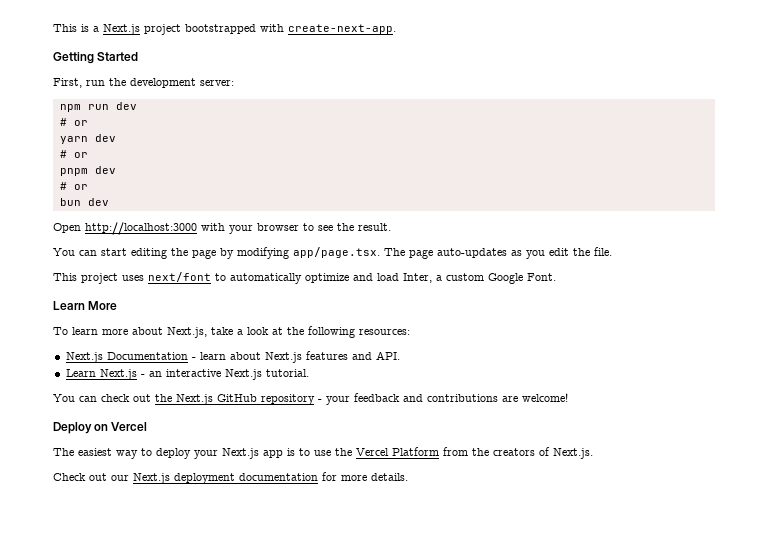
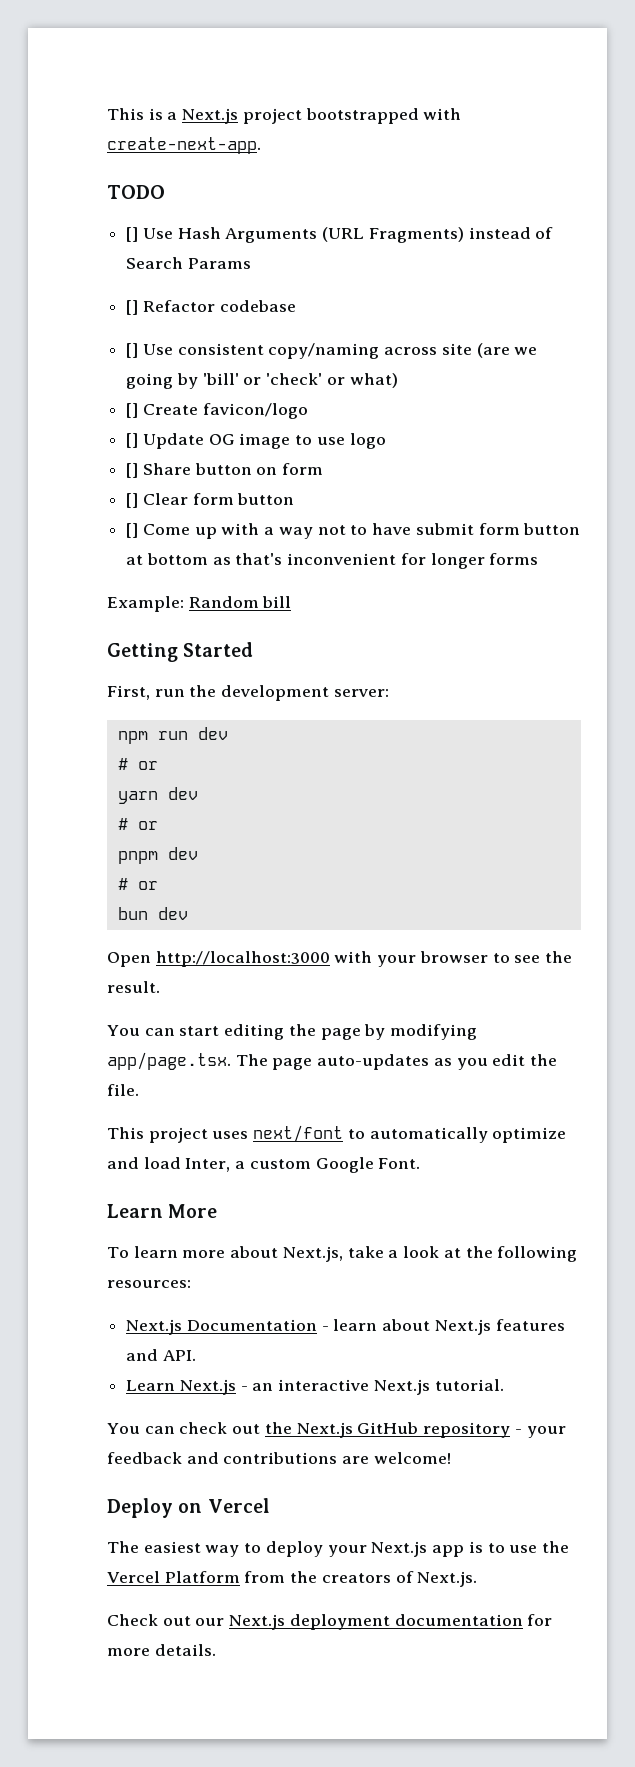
(396, 29) none -> [107,185,165,199] [126,227,554,243] [126,257,251,269] [126,300,296,315] [126,343,538,359] [126,373,398,389] [126,403,308,419] [126,433,386,449] [126,463,324,478] [126,493,295,508] [126,523,581,539] [126,553,539,569] [107,596,292,612] // TODO // [] Use Hash Arguments (URL Fragments) instead of Search Params // [] Refactor codebase // [] Use consistent copy/naming across site (are we going by 'bill' or 'check' or what) // [] Create favicon/logo // [] Update OG image to use logo // [] Share button on form // [] Clear form button // [] Come up with a way not to have submit form button at bottom as that's inconvenient for longer forms // Example: Random bill

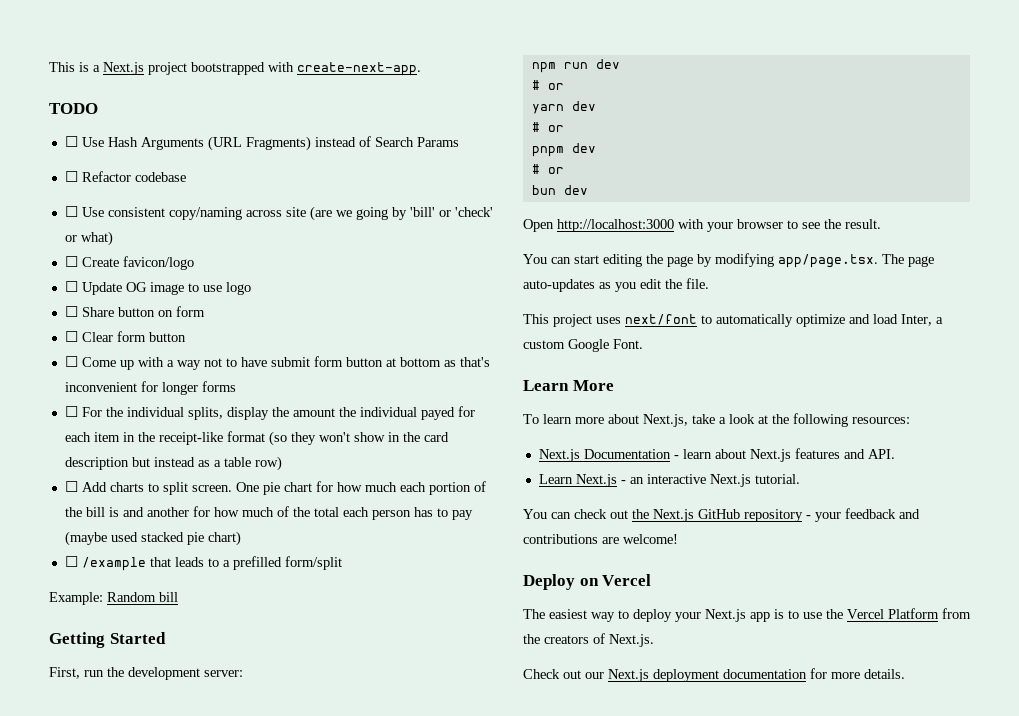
[126,227,139,242] [] -> [64,136,78,147] ☐
[126,300,139,315] [] -> [64,171,78,182] ☐
[126,343,139,358] [] -> [64,206,78,217] ☐
[126,403,139,418] [] -> [64,256,78,267] ☐
[126,433,139,448] [] -> [64,281,78,292] ☐
[126,463,139,478] [] -> [64,306,78,317] ☐
[126,493,139,508] [] -> [64,331,78,342] ☐
[126,523,139,538] [] -> [64,356,78,367] ☐
(539, 559) none -> [64,406,475,420] [64,431,449,446] [64,456,282,471] [64,481,486,495] [64,506,473,520] [64,531,241,546] [64,556,342,571] // ☐ For the individual splits, display the amount the individual payed for each item in the receipt-like format (so they won't show in the card description but instead as a table row) // ☐ Add charts to split screen. One pie chart for how much each portion of the bill is and another for how much of the total each person has to pay (maybe used stacked pie chart) // ☐ /example that leads to a prefilled form/split

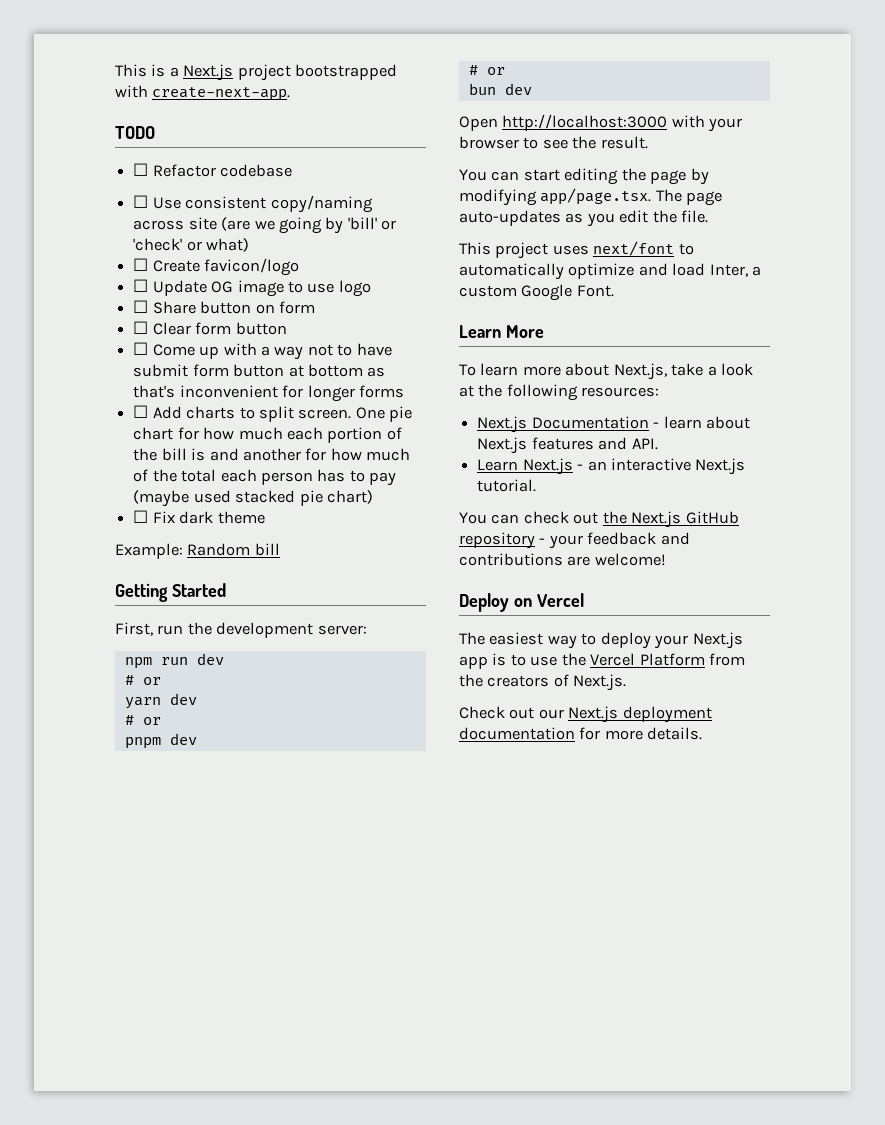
[64,136,459,151] // ☐ Use Hash Arguments (URL Fragments) instead of Search Params -> (155, 132) none
[64,406,475,420] [64,431,449,446] [64,456,282,471] // ☐ For the individual splits, display the amount the individual payed for each item in the receipt-like format (so they won't show in the card description but instead as a table row) -> (404, 391) none
[81,556,342,571] /example that leads to a prefilled form/split -> [152,511,265,524] Fix dark theme

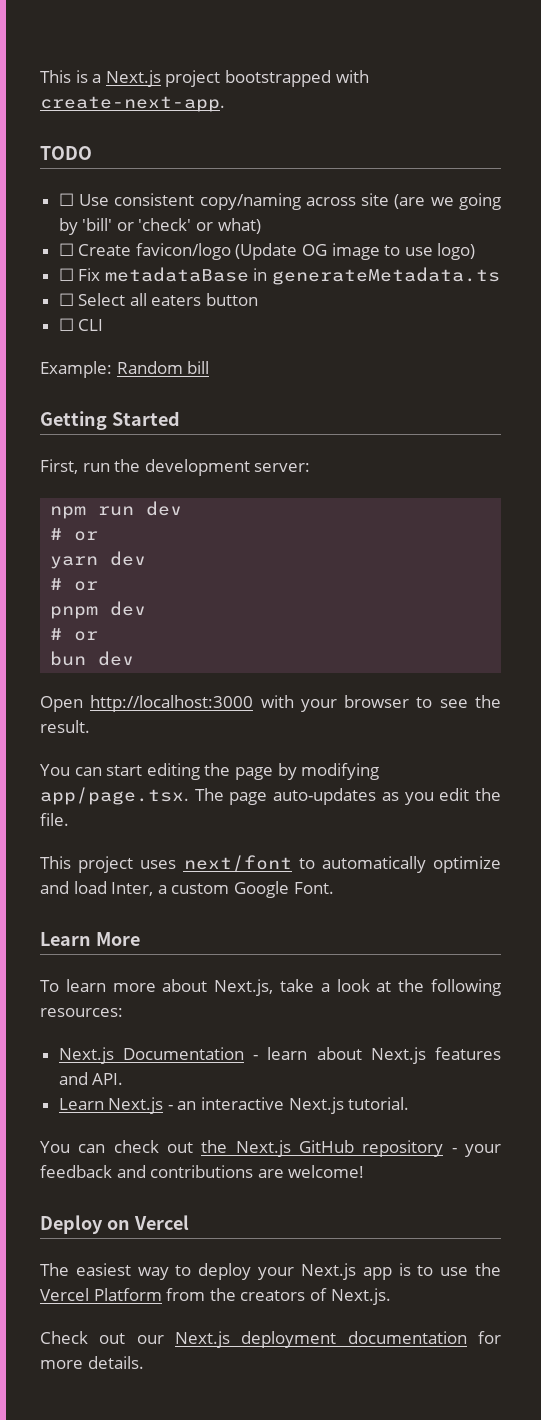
[133,163,293,177] // ☐ Refactor codebase -> (92, 153) none
[133,279,207,296] // ☐ Update -> [235,243,298,260] (Update
[338,280,371,297] [133,300,315,314] [133,321,287,335] [133,342,392,360] [133,364,386,377] [133,385,404,402] [133,405,413,422] [133,427,402,443] [133,448,411,461] [133,469,397,486] [133,490,373,507] [133,510,265,524] logo // ☐ Share button on form // ☐ Clear form button // ☐ Come up with a way not to have submit form button at bottom as that's inconvenient for longer forms // ☐ Add charts to split screen. One pie chart for how much each portion of the bill is and another for how much of the total each person has to pay (maybe used stacked pie chart) // ☐ Fix dark theme -> [437,243,476,260] [58,267,501,285] [58,293,259,306] [58,318,104,331] logo) // ☐ Fix metadataBase in generateMetadata.ts // ☐ Select all eaters button // ☐ CLI

